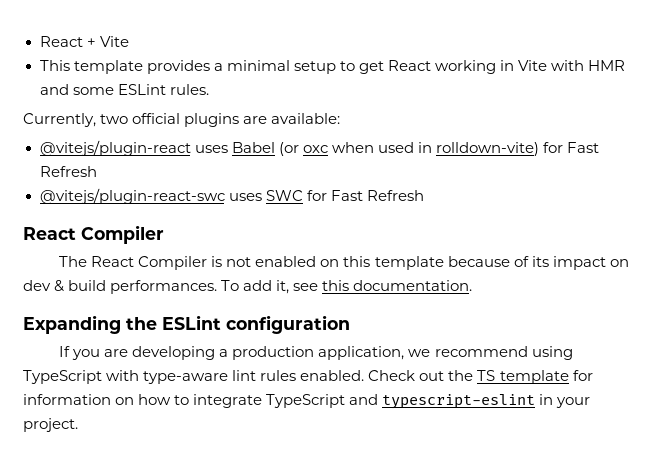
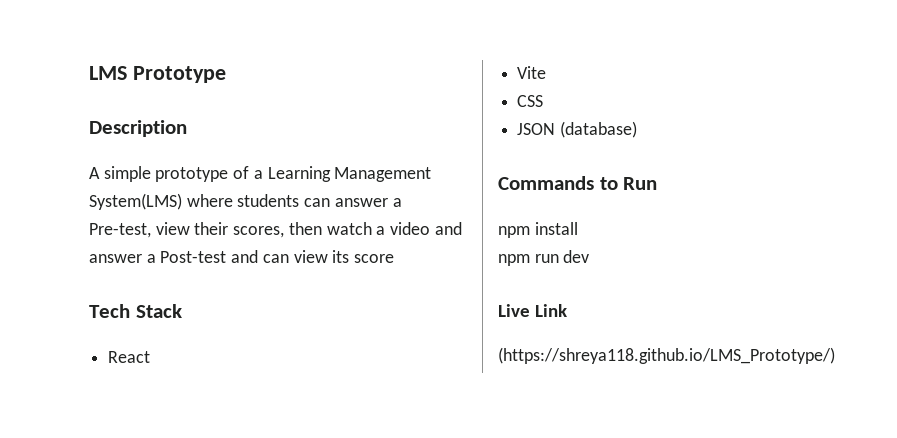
[39,36,96,47] React + -> [89,66,226,83] [89,120,187,137] [89,166,432,182] [89,193,402,210] [89,222,462,238] [89,250,395,263] [89,304,182,318] [108,351,151,363] LMS Prototype // Description // A simple prototype of a Learning Management System(LMS) where students can answer a Pre-test, view their scores, then watch a video and answer a Post-test and can view its score // Tech Stack // React //
[39,60,626,74] [39,84,209,95] [23,113,341,127] [39,140,599,156] [39,166,97,177] [39,188,424,204] [23,225,164,244] [59,256,629,270] [23,280,473,294] [23,315,350,334] [59,346,573,360] [23,370,593,384] [23,394,591,409] [23,418,78,432] This template provides a minimal setup to get React working in Vite with HMR and some ESLint rules. // Currently, two official plugins are available: // @vitejs/plugin-react uses Babel (or oxc when used in rolldown-vite) for Fast Refresh // @vitejs/plugin-react-swc uses SWC for Fast Refresh // React Compiler // The React Compiler is not enabled on this template because of its impact on dev & build performances. To add it, see this documentation. // Expanding the ESLint configuration // If you are developing a production application, we recommend using TypeScript with type-aware lint rules enabled. Check out the TS template for information on how to integrate TypeScript and typescript-eslint in your project. -> [517,95,544,107] [517,121,637,138] [498,176,658,190] [498,222,578,238] [498,250,590,266] [498,304,568,317] [498,347,835,364] CSS // JSON (database) // Commands to Run // npm install // npm run dev // Live Link // (https://shreya118.github.io/LMS_Prototype/)

